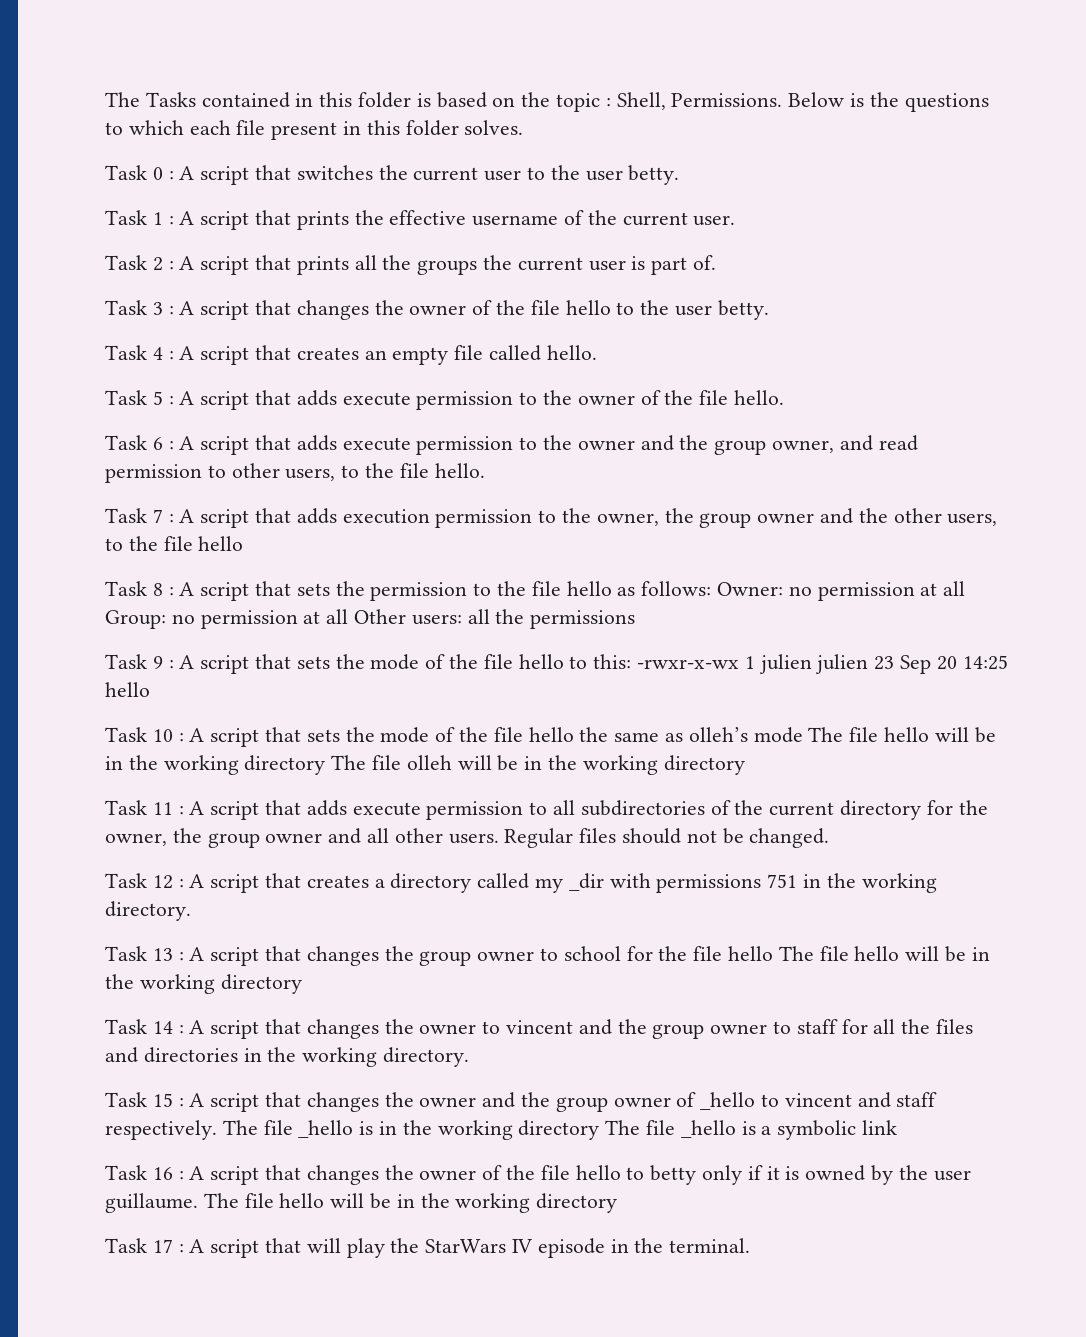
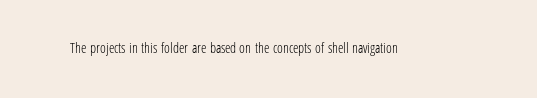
[105,92,431,108] The Tasks contained in this folder is -> [70,42,206,56] The projects in this folder are
[556,92,989,112] [105,120,524,140] [105,165,680,185] [105,210,736,230] [105,255,717,275] [105,300,769,320] [105,345,597,365] [105,390,785,410] [105,435,918,455] [105,463,485,483] [105,508,998,528] [105,536,244,551] [105,581,966,601] [105,609,636,629] [105,654,1008,674] [105,682,150,697] [105,727,996,747] [105,755,745,775] [105,800,988,820] [105,828,830,848] [105,873,937,893] [105,901,191,921] [105,946,990,966] [105,974,302,994] [105,1019,974,1039] [105,1047,470,1067] [105,1092,938,1112] [105,1120,898,1140] [105,1165,971,1185] [105,1193,618,1213] [105,1238,751,1258] topic : Shell, Permissions. Below is the questions to which each file present in this folder solves. // Task 0 : A script that switches the current user to the user betty. // Task 1 : A script that prints the effective username of the current user. // Task 2 : A script that prints all the groups the current user is part of. // Task 3 : A script that changes the owner of the file hello to the user betty. // Task 4 : A script that creates an empty file called hello. // Task 5 : A script that adds execute permission to the owner of the file hello. // Task 6 : A script that adds execute permission to the owner and the group owner, and read permission to other users, to the file hello. // Task 7 : A script that adds execution permission to the owner, the group owner and the other users, to the file hello // Task 8 : A script that sets the permission to the file hello as follows: Owner: no permission at all Group: no permission at all Other users: all the permissions // Task 9 : A script that sets the mode of the file hello to this: -rwxr-x-wx 1 julien julien 23 Sep 20 14:25 hello // Task 10 : A script that sets the mode of the file hello the same as olleh’s mode The file hello will be in the working directory The file olleh will be in the working directory // Task 11 : A script that adds execute permission to all subdirectories of the current directory for the owner, the group owner and all other users. Regular files should not be changed. // Task 12 : A script that creates a directory called my _dir with permissions 751 in the working directory. // Task 13 : A script that changes the group owner to school for the file hello The file hello will be in the working directory // Task 14 : A script that changes the owner to vincent and the group owner to staff for all the files and directories in the working directory. // Task 15 : A script that changes the owner and the group owner of _hello to vincent and staff respectively. The file _hello is in the working directory The file _hello is a symbolic link // Task 16 : A script that changes the owner of the file hello to betty only if it is owned by the user guillaume. The file hello will be in the working directory // Task 17 : A script that will play the StarWars IV episode in the terminal. -> [273,42,399,56] concepts of shell navigation

